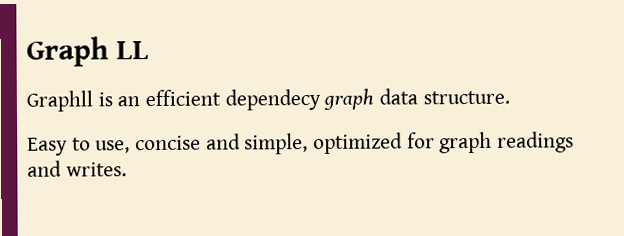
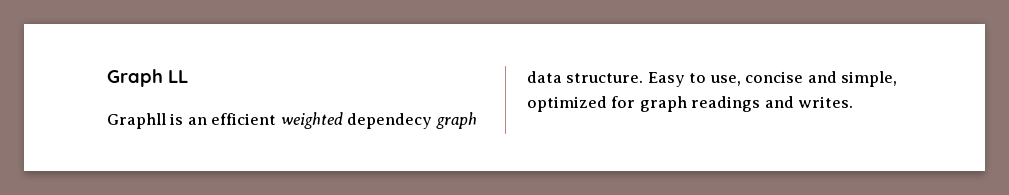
(222, 98) none -> [280,112,343,129] weighted
(510, 97) // -> (644, 78) none

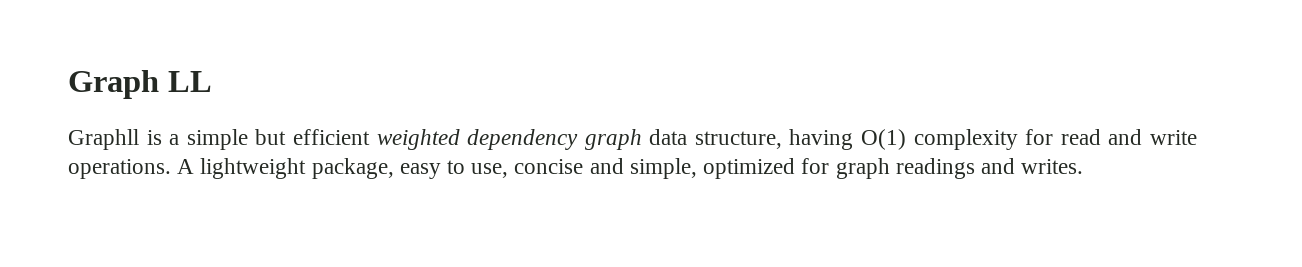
[187,117,207,125] an -> [169,129,287,150] a simple but
[347,113,433,129] dependecy -> [467,129,579,150] dependency
[566,72,685,87] structure. Easy -> [694,129,1197,150] [68,158,441,179] structure, having O(1) complexity for read and write operations. A lightweight package, easy

